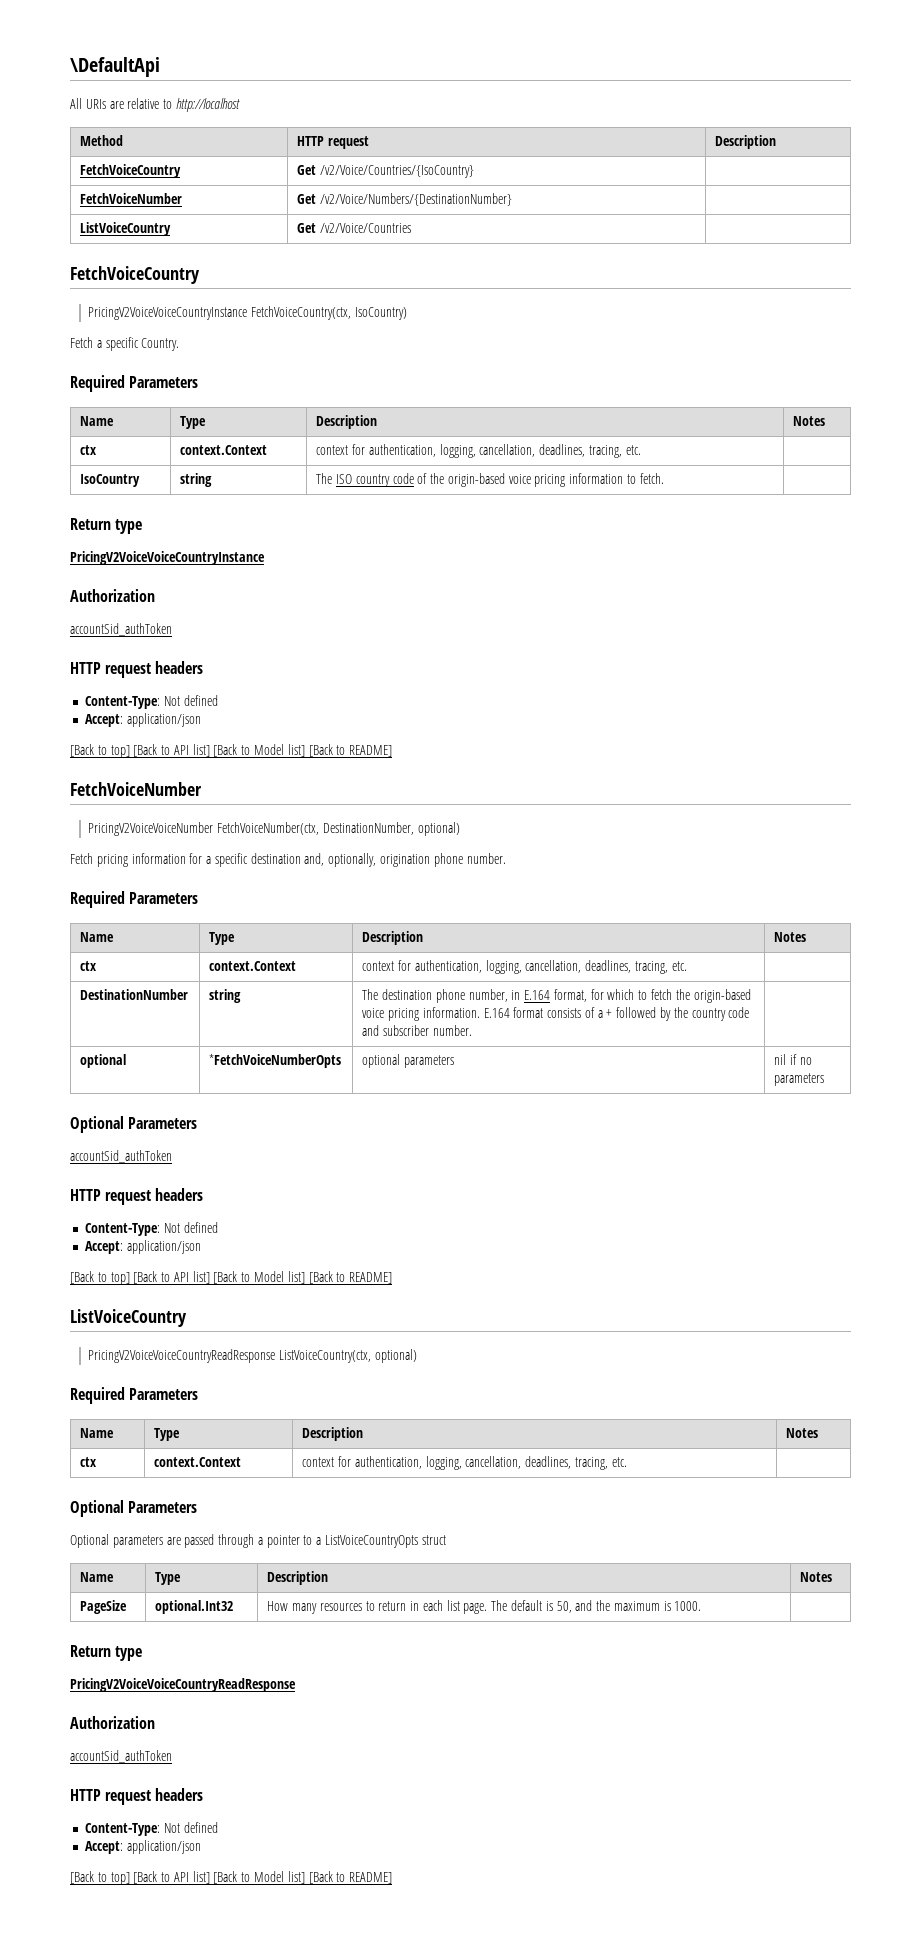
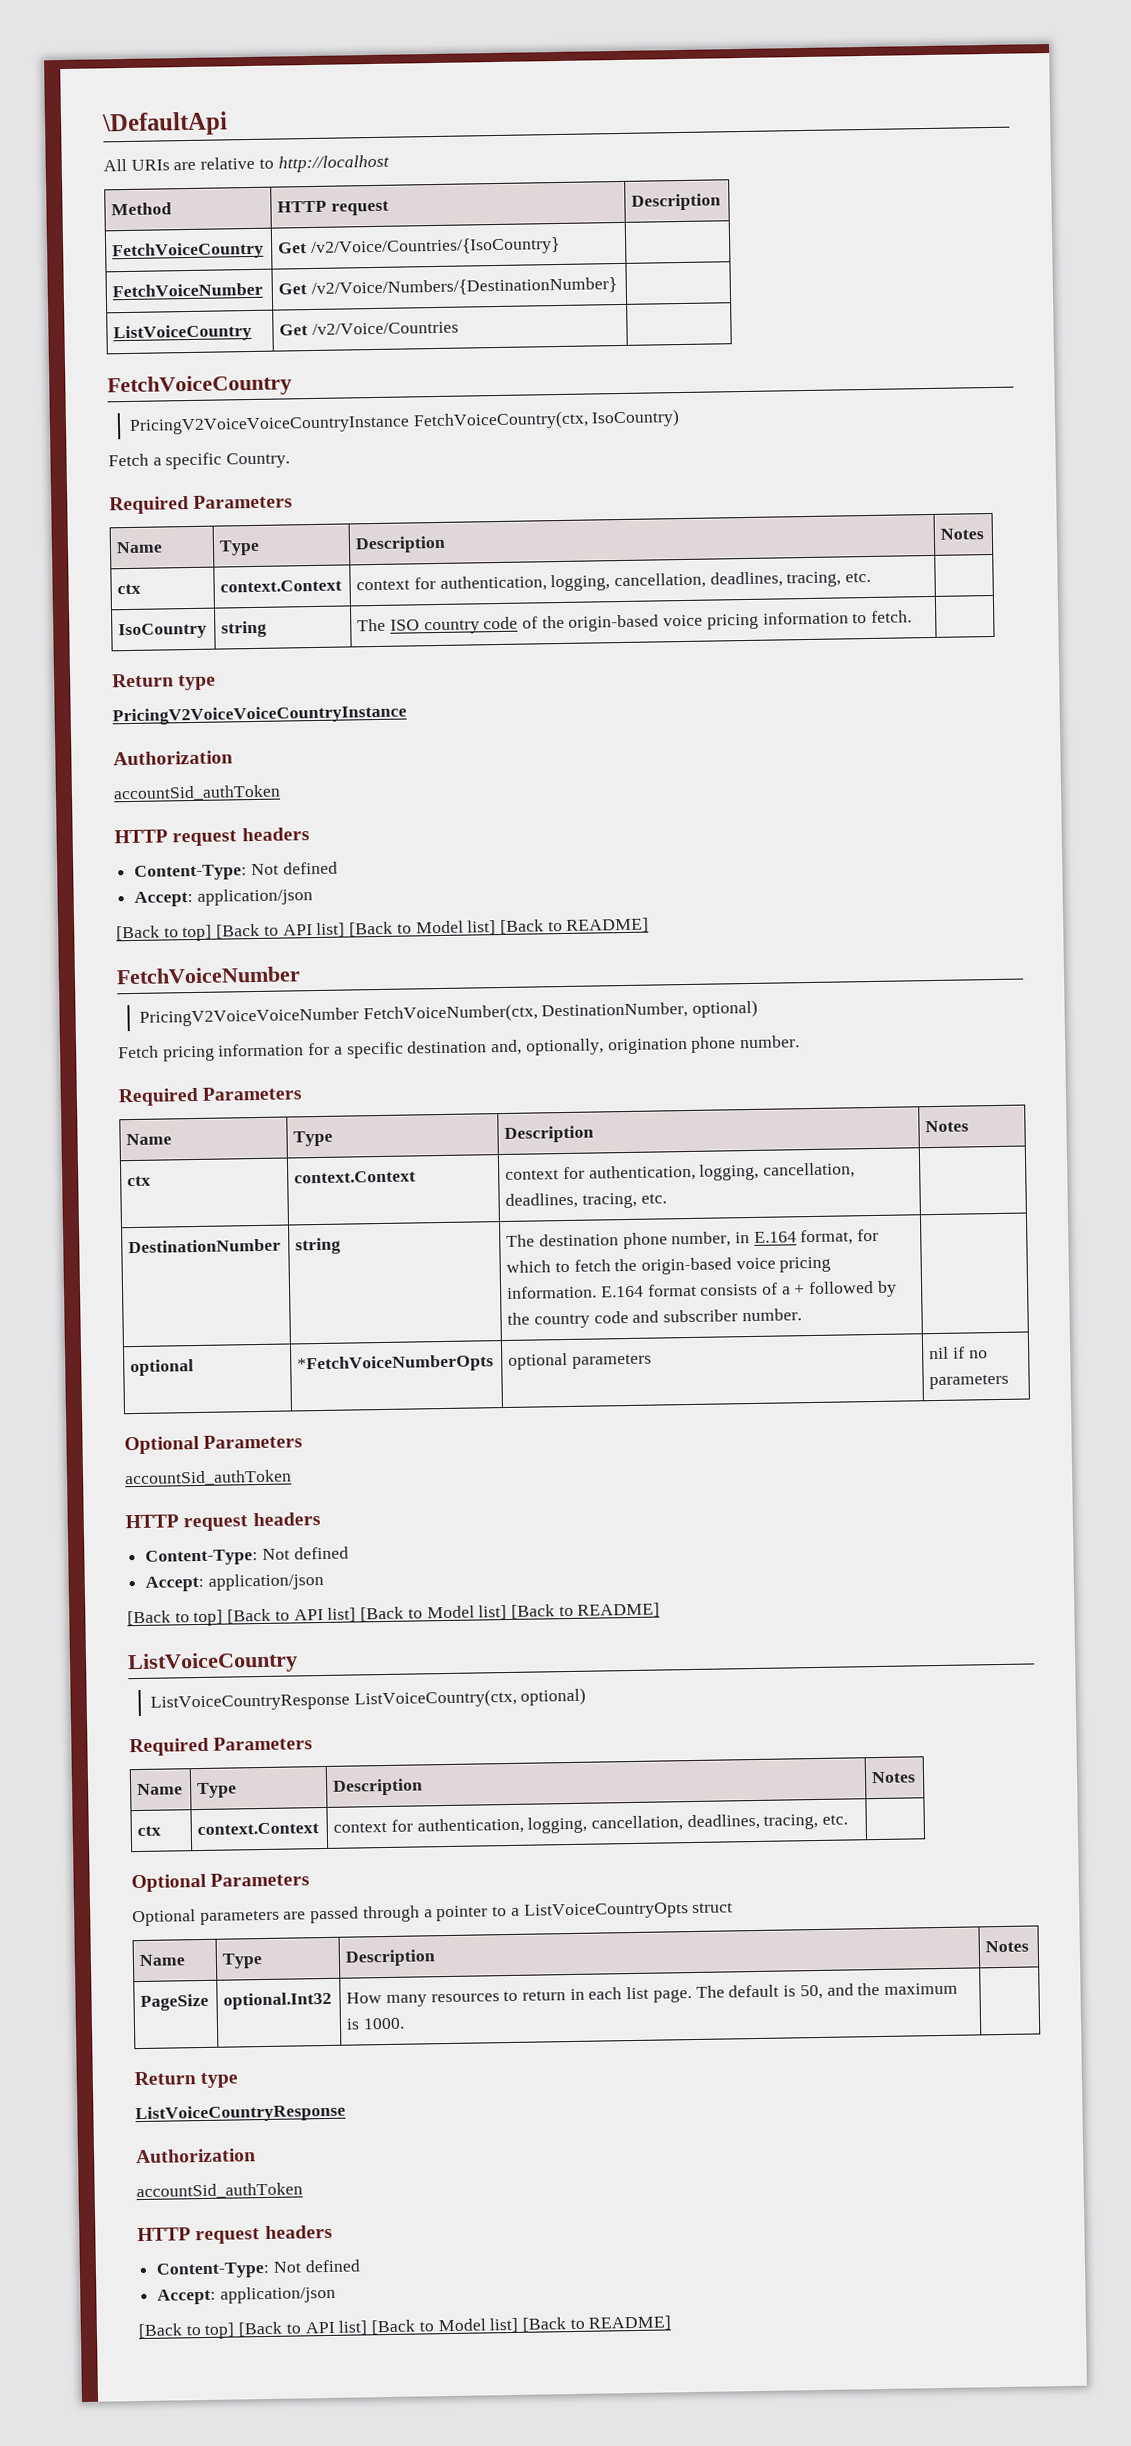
[88,1349,276,1363] PricingV2VoiceVoiceCountryReadResponse -> [150,1693,351,1712] ListVoiceCountryResponse
[70,1678,296,1692] PricingV2VoiceVoiceCountryReadResponse -> [135,2103,346,2124] ListVoiceCountryResponse

